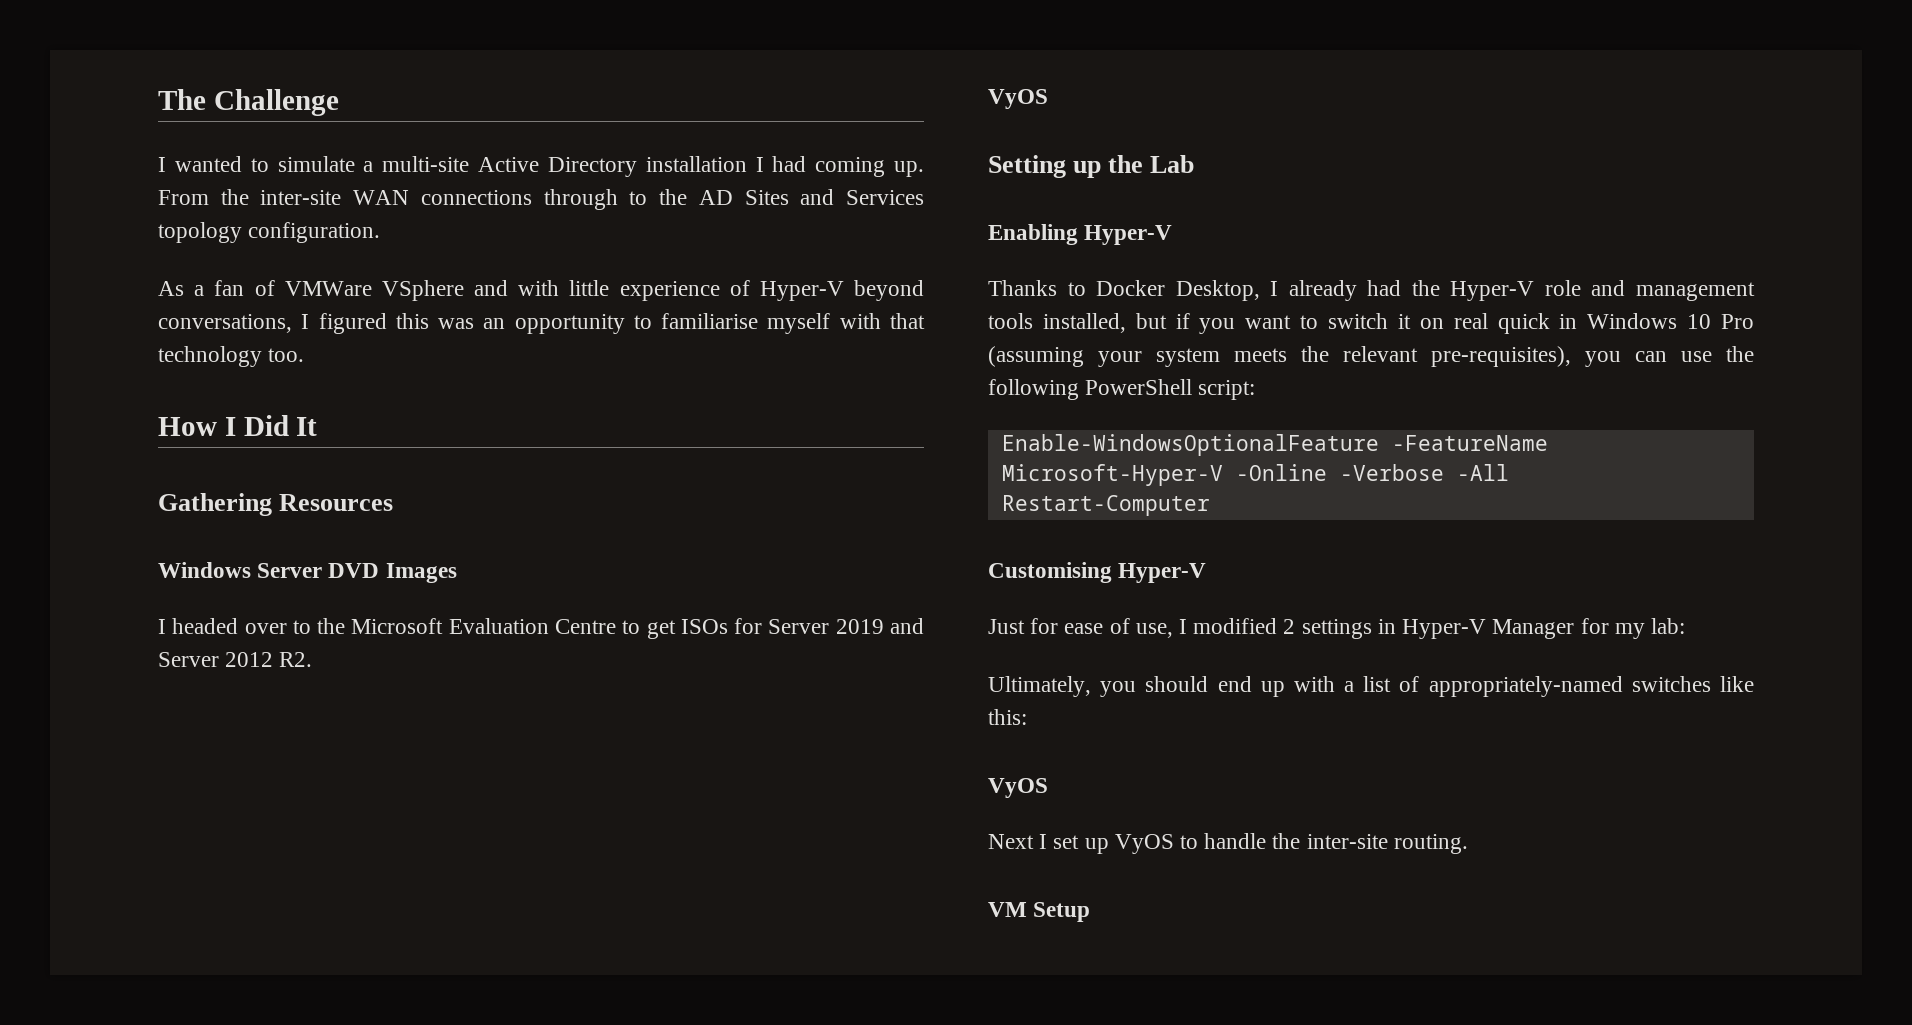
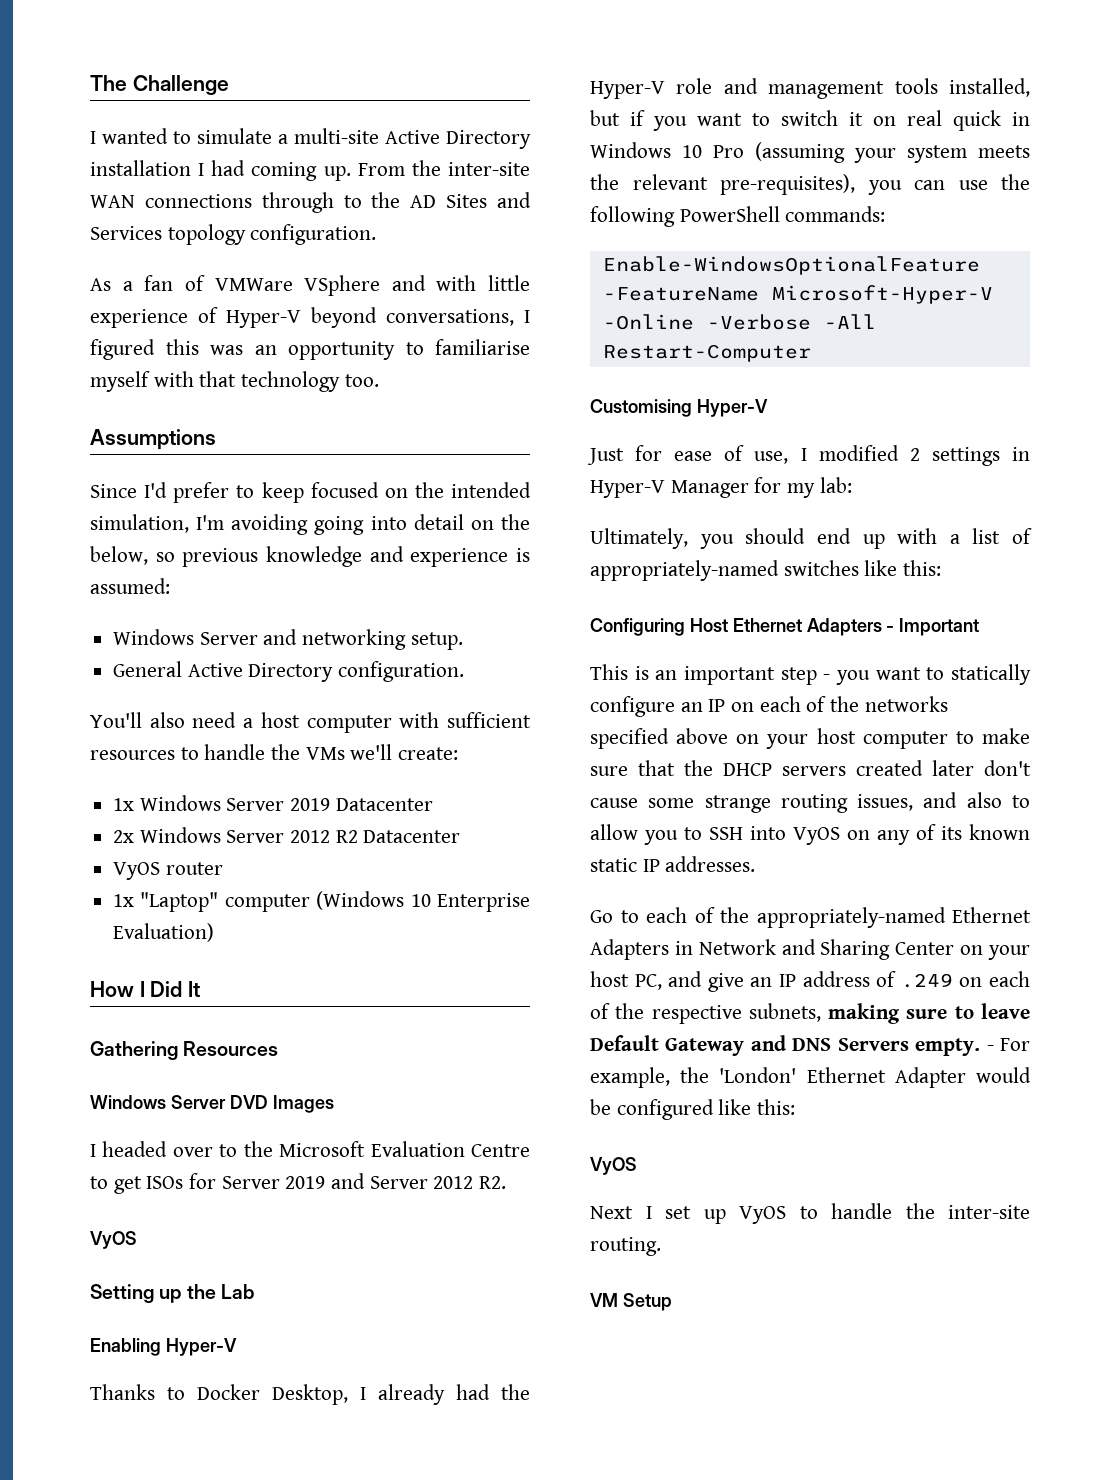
(305, 355) none -> [90,429,216,450] [90,482,531,503] [90,514,531,535] [90,546,530,567] [90,578,170,594] [113,629,463,650] [113,661,465,682] [90,712,531,733] [90,744,459,760] [113,795,433,811] [113,827,461,843] [113,862,223,880] [113,891,530,912] [113,923,215,942] // Assumptions // Since I'd prefer to keep focused on the intended simulation, I'm avoiding going into detail on the below, so previous knowledge and experience is assumed: // Windows Server and networking setup. // General Active Directory configuration. // You'll also need a host computer with sufficient resources to handle the VMs we'll create: // 1x Windows Server 2019 Datacenter // 2x Windows Server 2012 R2 Datacenter // VyOS router // 1x "Laptop" computer (Windows 10 Enterprise Evaluation)
[1198,380,1256,400] script: -> [785,206,886,222] commands:
(1027, 717) none -> [590,618,980,636] [590,664,1031,685] [590,696,948,717] [590,728,1030,749] [590,760,1031,776] [590,792,1030,813] [590,824,1030,845] [590,856,756,872] [590,907,1031,928] [590,939,1030,960] [590,971,1030,992] [590,1003,1030,1024] [590,1035,1030,1056] [590,1067,1031,1088] [590,1099,796,1120] // Configuring Host Ethernet Adapters - Important // This is an important step - you want to statically configure an IP on each of the networks specified above on your host computer to make sure that the DHCP servers created later don't cause some strange routing issues, and also to allow you to SSH into VyOS on any of its known static IP addresses. // Go to each of the appropriately-named Ethernet Adapters in Network and Sharing Center on your host PC, and give an IP address of .249 on each of the respective subnets, making sure to leave Default Gateway and DNS Servers empty. - For example, the 'London' Ethernet Adapter would be configured like this:

